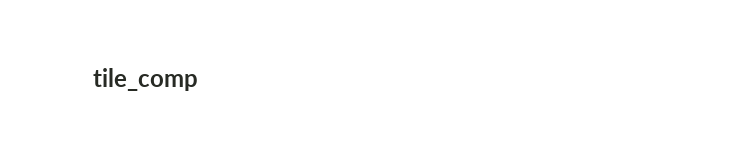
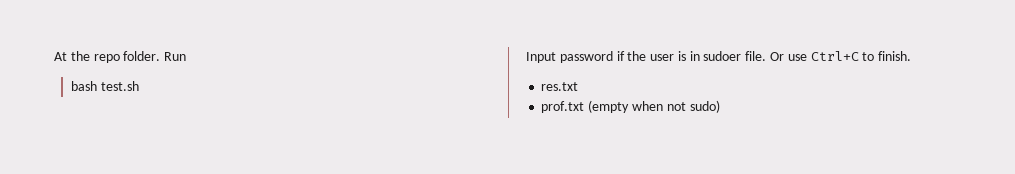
[93,68,198,91] tile_comp -> [54,51,187,63] [70,81,139,91] [526,51,912,63] [541,82,579,91] [541,100,720,113] At the repo folder. Run // bash test.sh // Input password if the user is in sudoer file. Or use Ctrl+C to finish. // res.txt // prof.txt (empty when not sudo)

